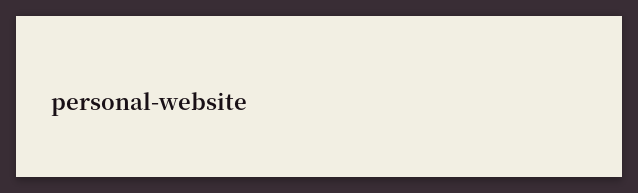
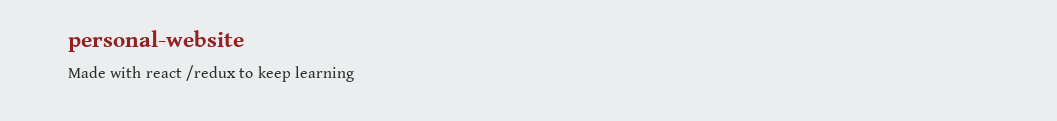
(247, 104) none -> [68,65,354,82] // Made with react /redux to keep learning

